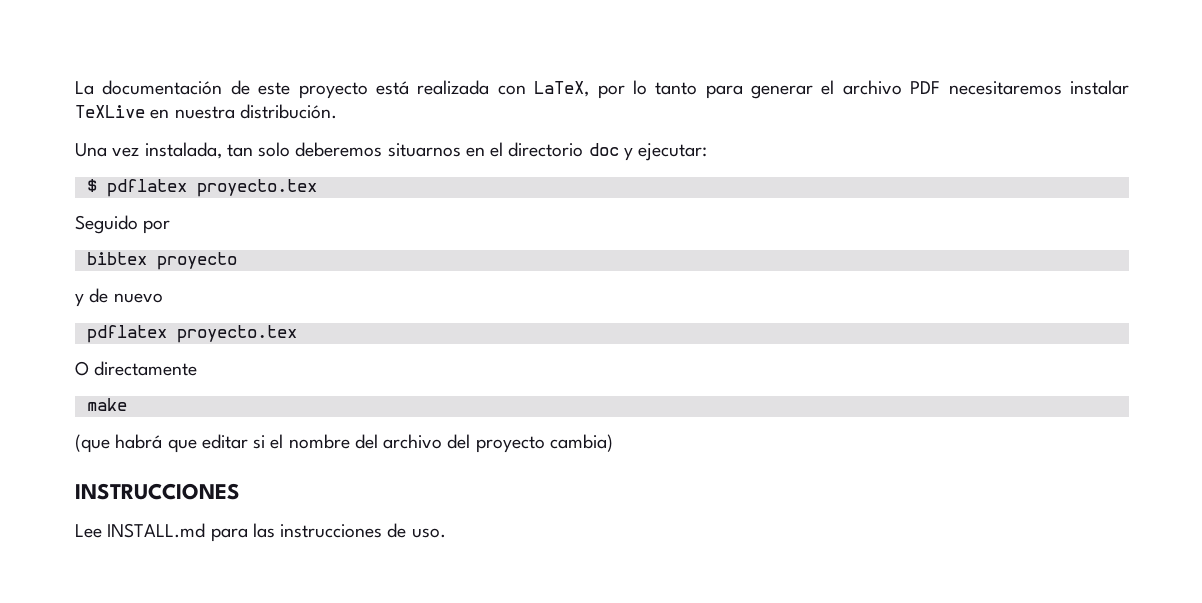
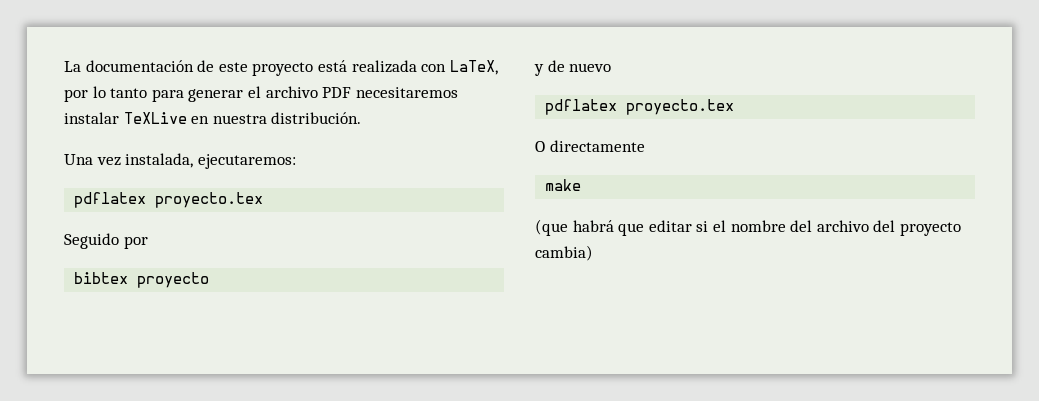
[226,142,708,161] [86,179,97,192] tan solo deberemos situarnos en el directorio doc y ejecutar: // $ -> [197,154,296,169] ejecutaremos: //
[75,483,240,500] [75,523,446,542] // INSTRUCCIONES // Lee INSTALL.md para las instrucciones de uso. -> (593, 253) none

